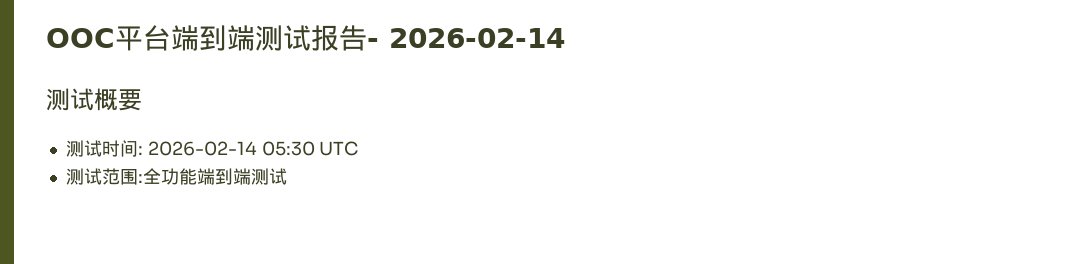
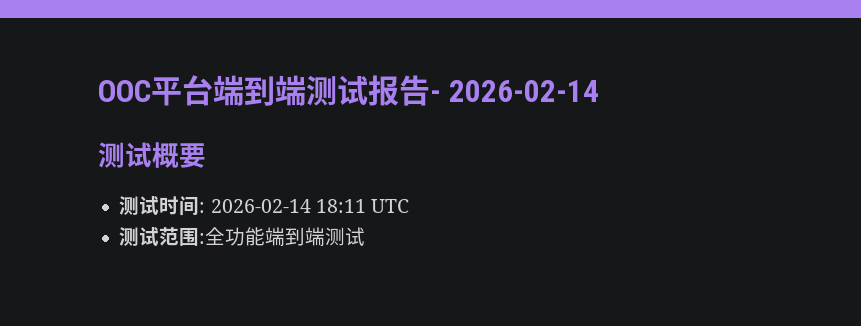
[261,141,315,156] 05:30 -> [315,199,366,213] 18:11

